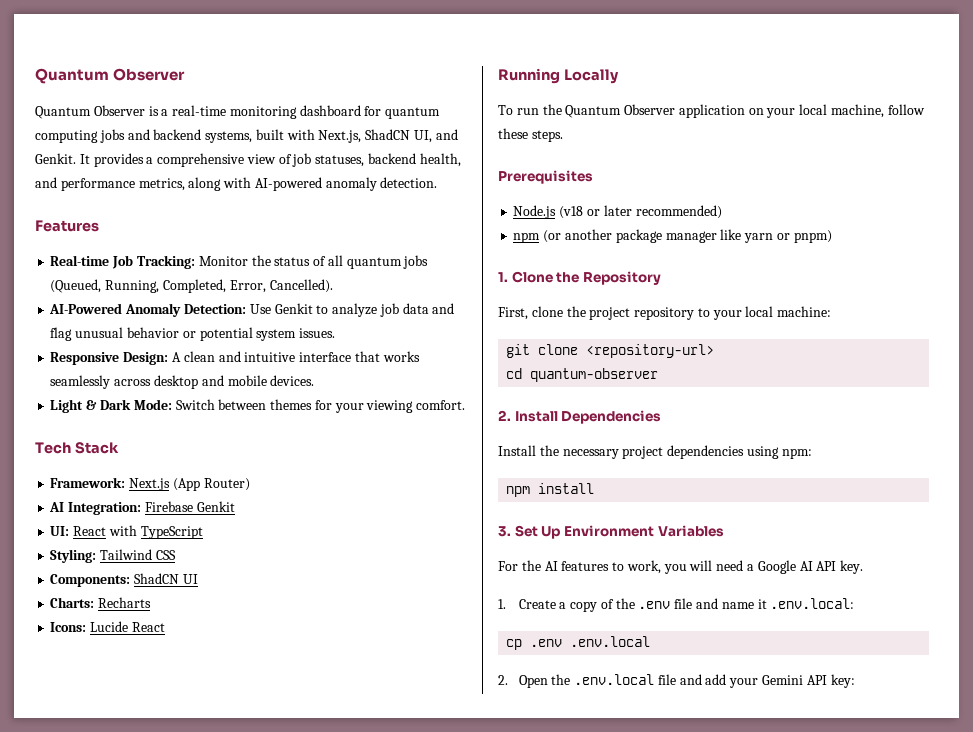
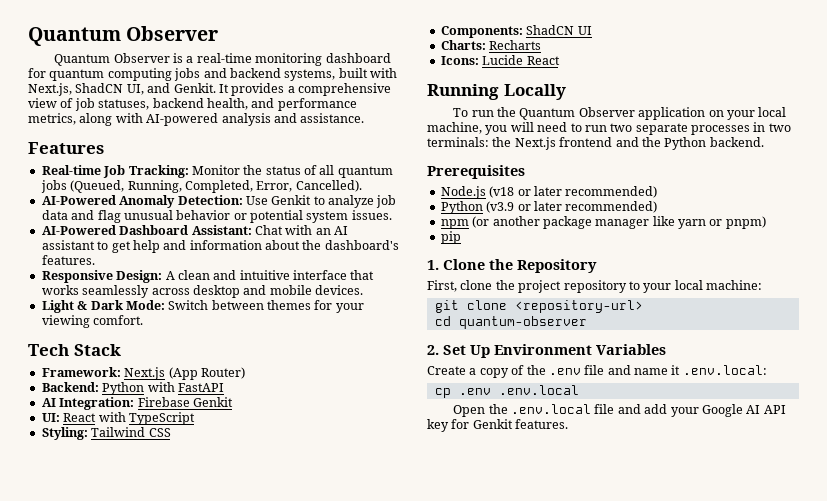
[325,177,438,191] anomaly detection. -> [221,113,365,126] analysis and assistance.
(336, 333) none -> [41,225,348,235] [41,240,399,253] [41,255,95,265] // AI-Powered Dashboard Assistant: Chat with an AI assistant to get help and information about the dashboard's features.
(250, 484) none -> [41,382,224,395] // Backend: Python with FastAPI
[887,104,925,115] [498,128,563,142] follow these steps. -> [485,122,791,135] [427,137,764,150] you will need to run two separate processes in two terminals: the Next.js frontend and the Python backend.
(722, 212) none -> [440,201,658,214] // Python (v3.9 or later recommended)
(832, 236) none -> [440,231,461,244] // pip
[514,410,662,424] [498,445,812,459] [506,483,595,497] [498,525,724,539] [498,560,864,574] [498,599,506,609] Install Dependencies // Install the necessary project dependencies using npm: // npm install // 3. Set Up Environment Variables // For the AI features to work, you will need a Google AI API key. // 1. -> [443,344,666,358] Set Up Environment Variables //
[498,675,508,685] 2. -> (579, 390) none
[761,674,855,688] Gemini API key: -> [701,404,786,417] [427,419,569,432] Google AI API key for Genkit features.

